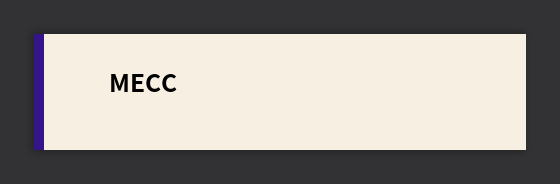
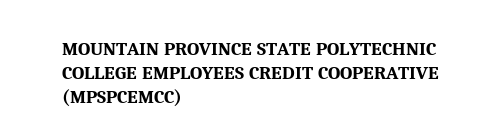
[109,74,177,92] MECC -> [62,43,437,55] [62,67,439,79] [62,89,182,107] MOUNTAIN PROVINCE STATE POLYTECHNIC COLLEGE EMPLOYEES CREDIT COOPERATIVE (MPSPCEMCC)

